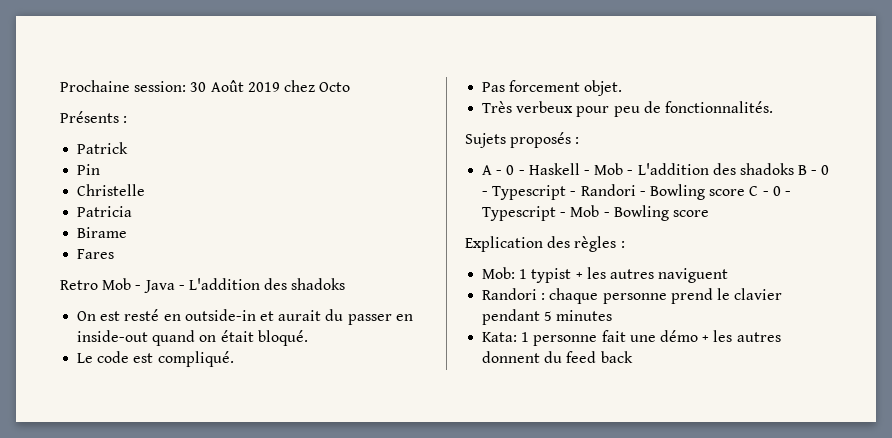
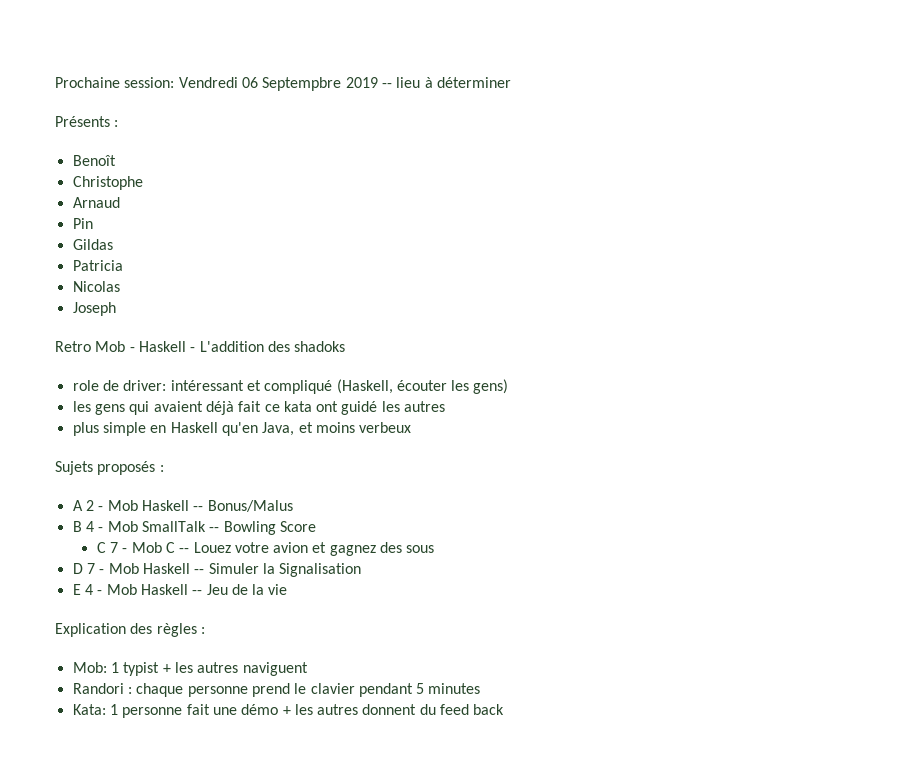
[190,80,351,92] 30 Août 2019 chez Octo -> [178,77,511,91] Vendredi 06 Septempbre 2019 -- lieu à déterminer
[77,142,129,154] Patrick -> [72,155,116,166] [72,176,143,190] [72,197,120,208] Benoît // Christophe // Arnaud
[77,184,146,196] Christelle -> [72,239,113,250] Gildas
[77,227,128,238] [77,249,115,259] Birame // Fares -> [72,281,120,292] [72,302,116,316] Nicolas // Joseph
[143,280,175,293] Java -> [138,341,186,352] Haskell
[77,309,413,325] [77,330,308,346] [77,351,234,367] [482,80,623,96] [482,101,773,117] [465,132,580,148] [482,163,830,175] [482,184,791,200] [482,205,709,221] On est resté en outside-in et aurait du passer en inside-out quand on était bloqué. // Le code est compliqué. // Pas forcement objet. // Très verbeux pour peu de fonctionnalités. // Sujets proposés : // A - 0 - Haskell - Mob - L'addition des shadoks B - 0 - Typescript - Randori - Bowling score C - 0 - Typescript - Mob - Bowling score -> [72,379,509,394] [72,401,446,415] [72,422,412,436] [55,461,164,475] [72,500,293,512] [72,521,316,535] [96,542,435,556] [72,563,362,577] [72,584,288,595] role de driver: intéressant et compliqué (Haskell, écouter les gens) // les gens qui avaient déjà fait ce kata ont guidé les autres // plus simple en Haskell qu'en Java, et moins verbeux // Sujets proposés : // A 2 - Mob Haskell -- Bonus/Malus // B 4 - Mob SmallTalk -- Bowling Score // C 7 - Mob C -- Louez votre avion et gagnez des sous // D 7 - Mob Haskell -- Simuler la Signalisation // E 4 - Mob Haskell -- Jeu de la vie

